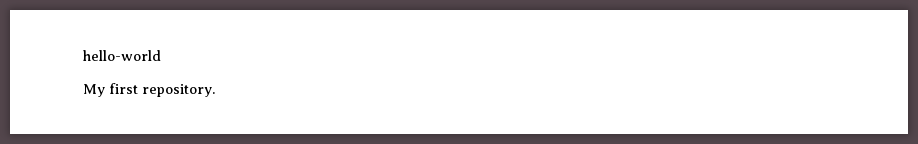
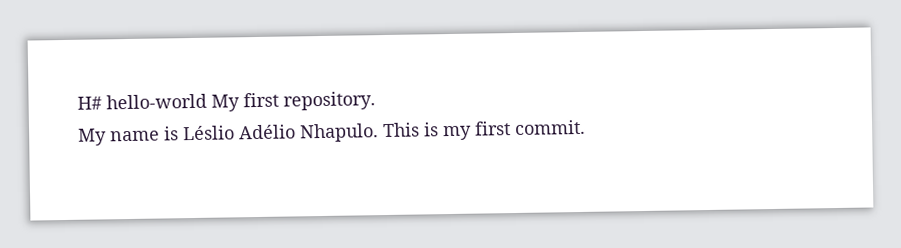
(83, 55) none -> [77,96,102,110] H#
(161, 55) // -> (207, 101) none
(215, 90) none -> [78,119,586,146] // My name is Léslio Adélio Nhapulo. This is my first commit.

